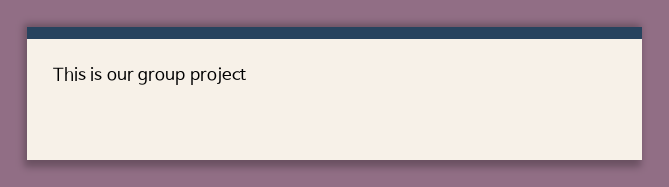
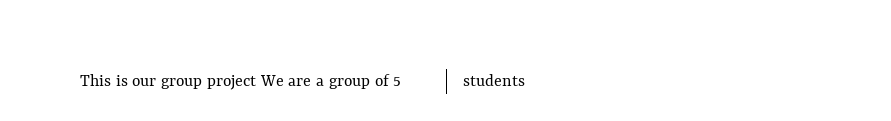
(246, 76) none -> [259,74,525,89] We are a group of 5 students

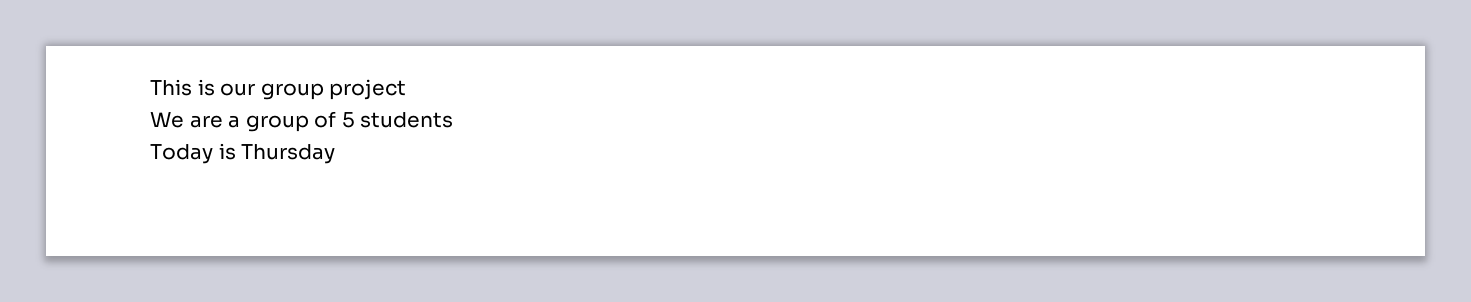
(256, 82) none -> (407, 89) //
(525, 80) none -> [150,143,336,164] // Today is Thursday

